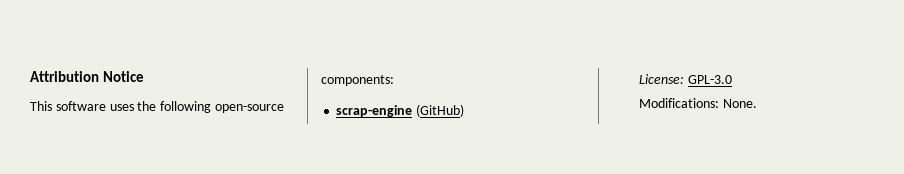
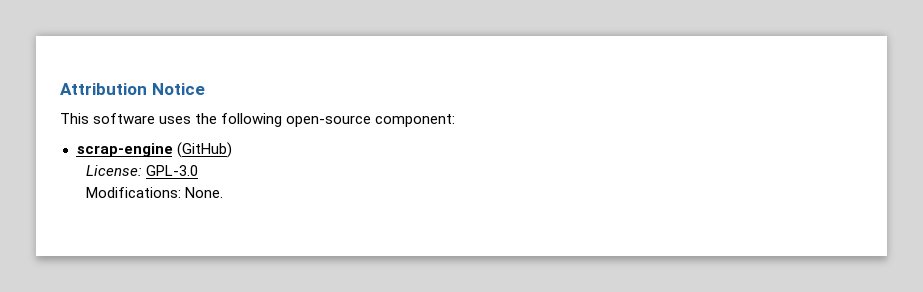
[321,75,394,86] components: -> [375,114,456,127] component:

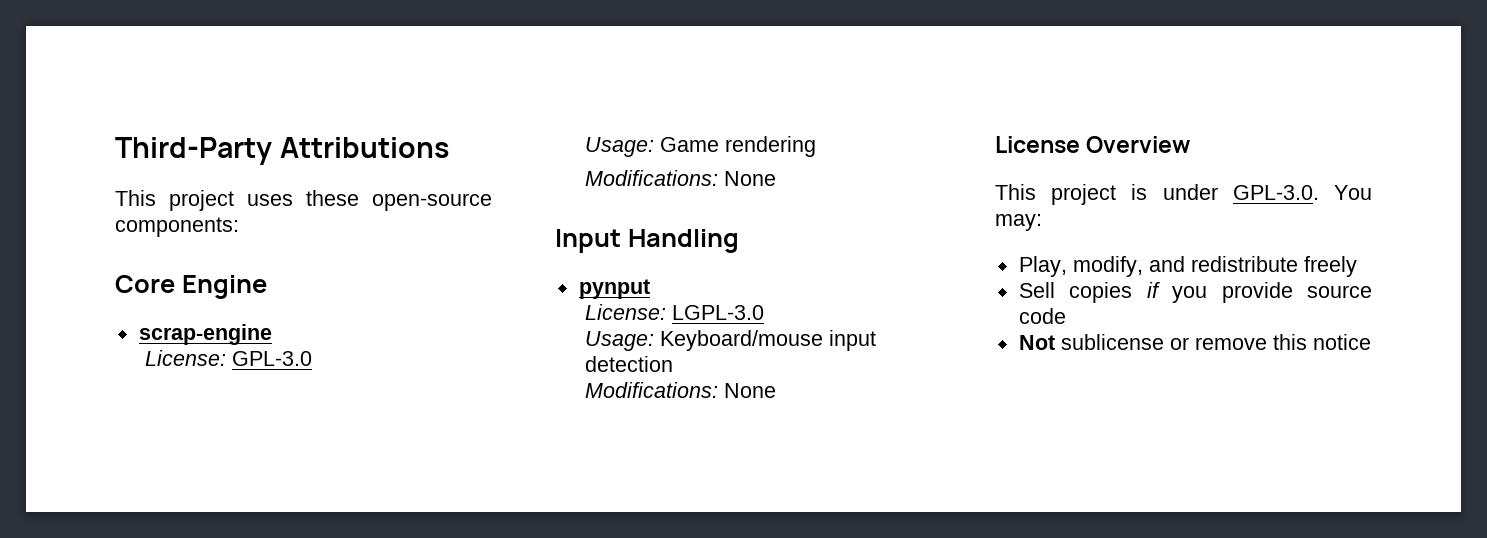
[60,83,205,95] [60,113,456,127] Attribution Notice // This software uses the following open-source component: -> [115,137,449,165] [115,190,492,211] [115,217,239,237] [115,275,267,299] Third-Party Attributions // This project uses these open-source components: // Core Engine
[176,142,232,158] (GitHub) -> (272, 334) none
[85,187,223,198] Modifications: None. -> [585,136,817,157] [585,170,777,186] [555,229,739,253] [578,279,650,299] [585,304,765,320] [585,330,877,351] [585,356,674,372] [585,382,777,398] [995,136,1191,153] [995,184,1372,205] [995,214,1042,231] [1018,256,1357,277] [1018,282,1372,303] [1018,308,1066,324] [1018,334,1371,350] Usage: Game rendering // Modifications: None // Input Handling // pynput // License: LGPL-3.0 // Usage: Keyboard/mouse input detection // Modifications: None // License Overview // This project is under GPL-3.0. You may: // Play, modify, and redistribute freely // Sell copies if you provide source code // Not sublicense or remove this notice

